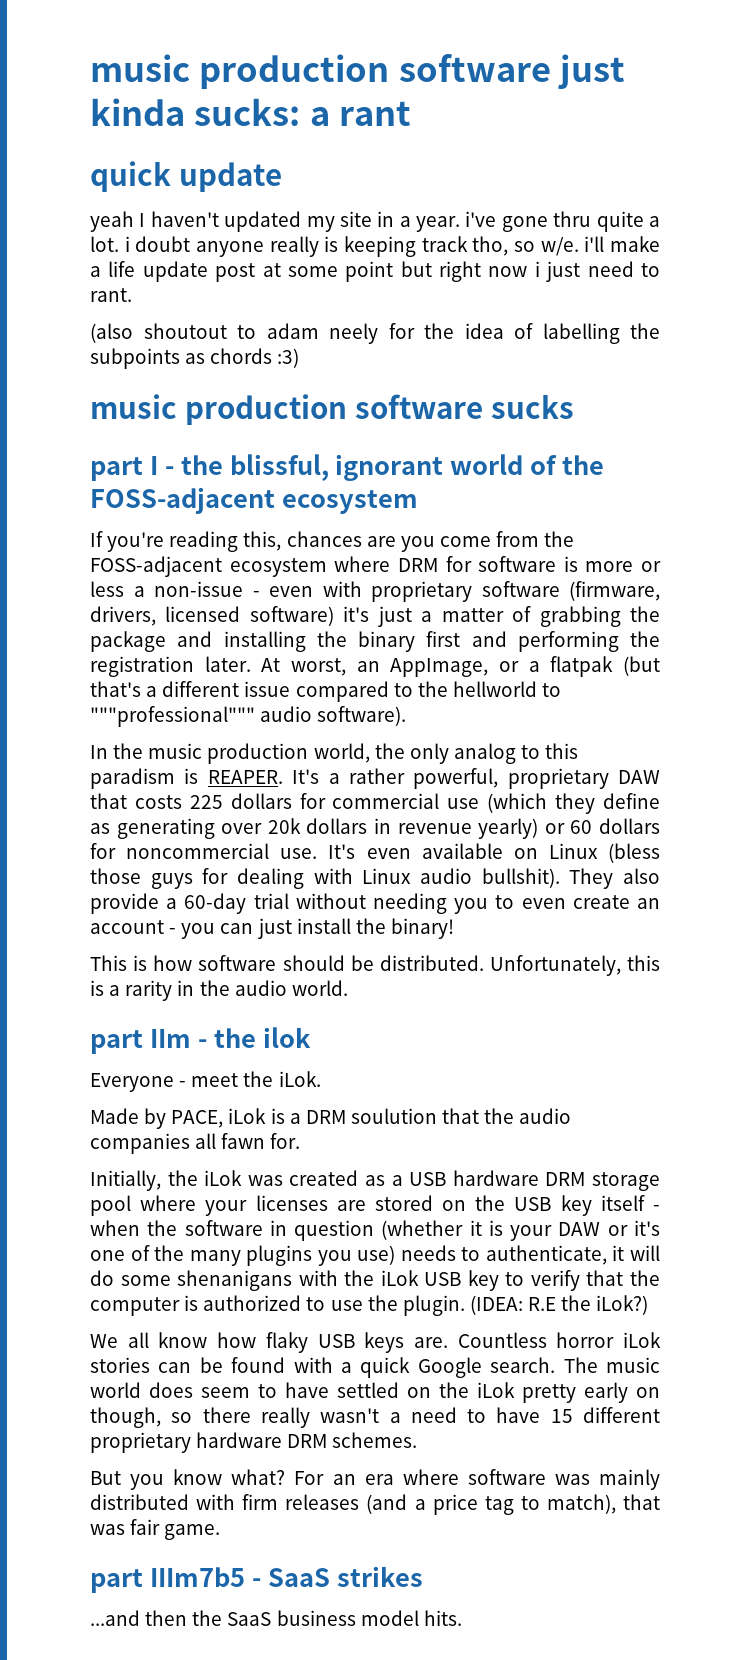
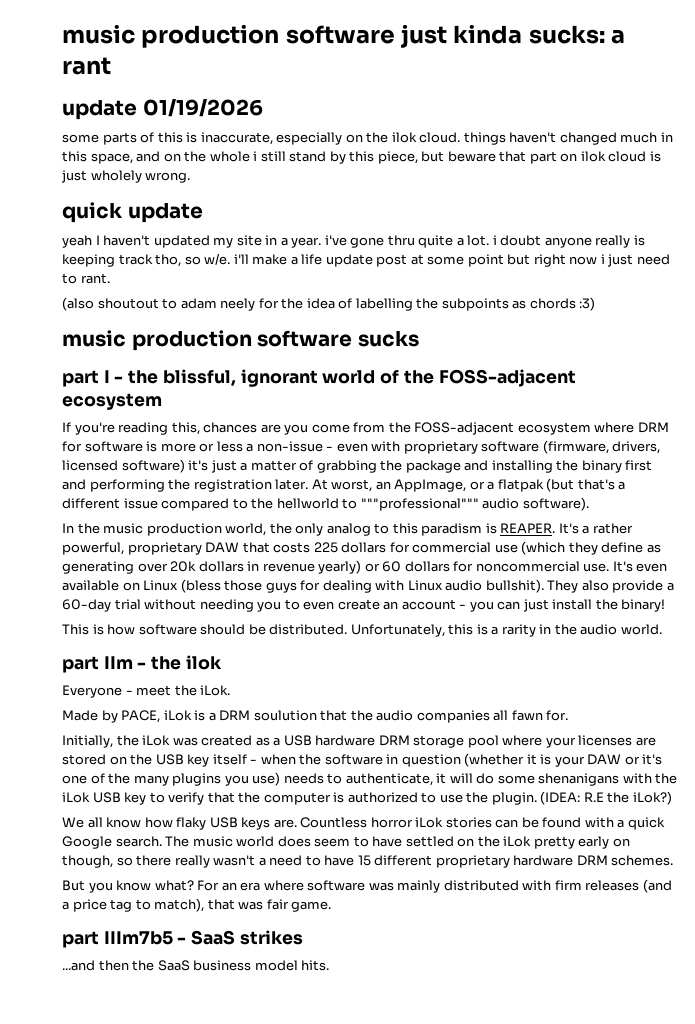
(411, 113) none -> [62,99,263,120] [62,132,673,145] [62,151,661,164] [61,170,191,183] // update 01/19/2026 // some parts of this is inaccurate, especially on the ilok cloud. things haven't changed much in this space, and on the whole i still stand by this piece, but beware that part on ilok cloud is just wholely wrong.

